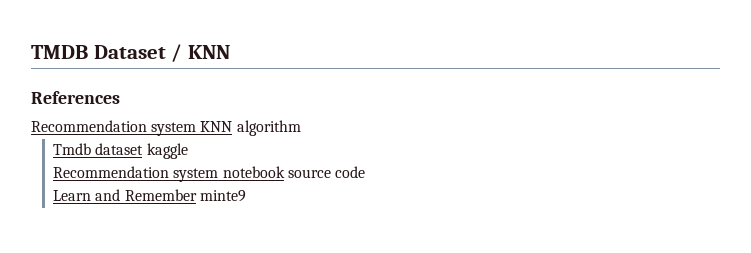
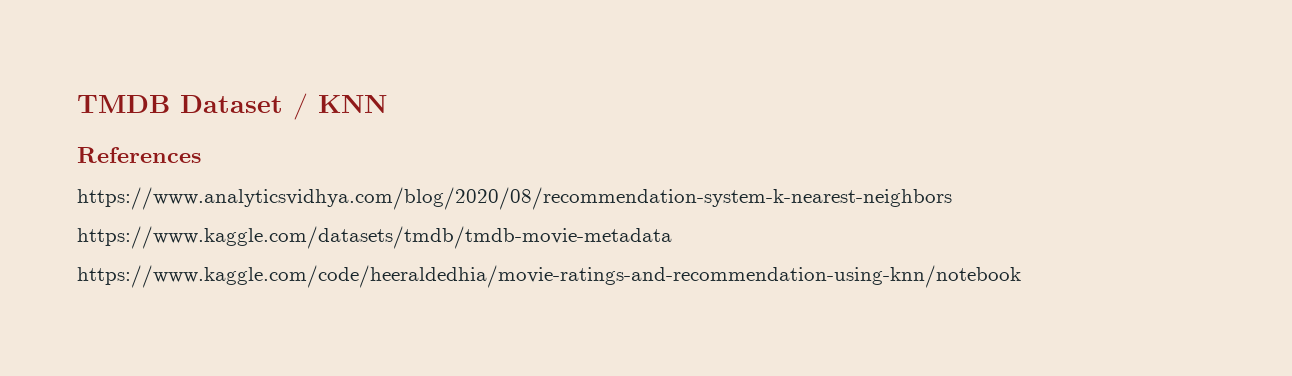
[31,120,301,136] [53,143,188,159] [53,166,365,182] [53,189,246,202] Recommendation system KNN algorithm // Tmdb dataset kaggle // Recommendation system notebook source code // Learn and Remember minte9 -> [77,187,952,210] [77,226,672,249] [77,265,1021,288] https://www.analyticsvidhya.com/blog/2020/08/recommendation-system-k-nearest-neighbors // https://www.kaggle.com/datasets/tmdb/tmdb-movie-metadata // https://www.kaggle.com/code/heeraldedhia/movie-ratings-and-recommendation-using-knn/notebook

